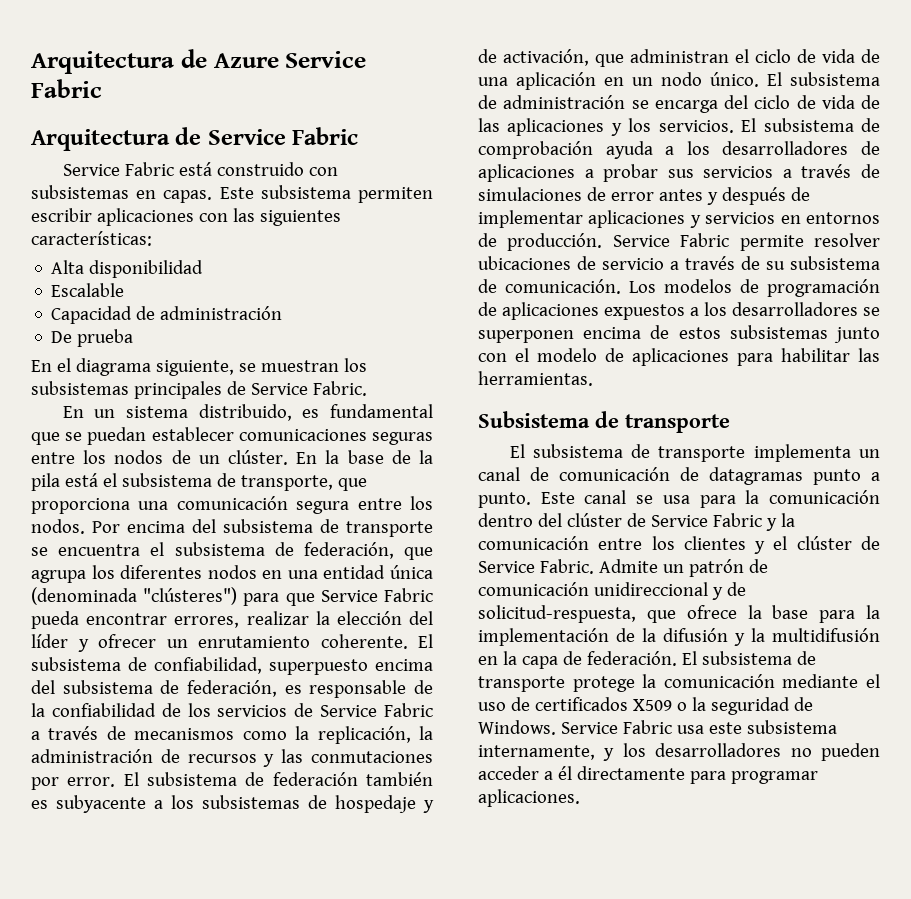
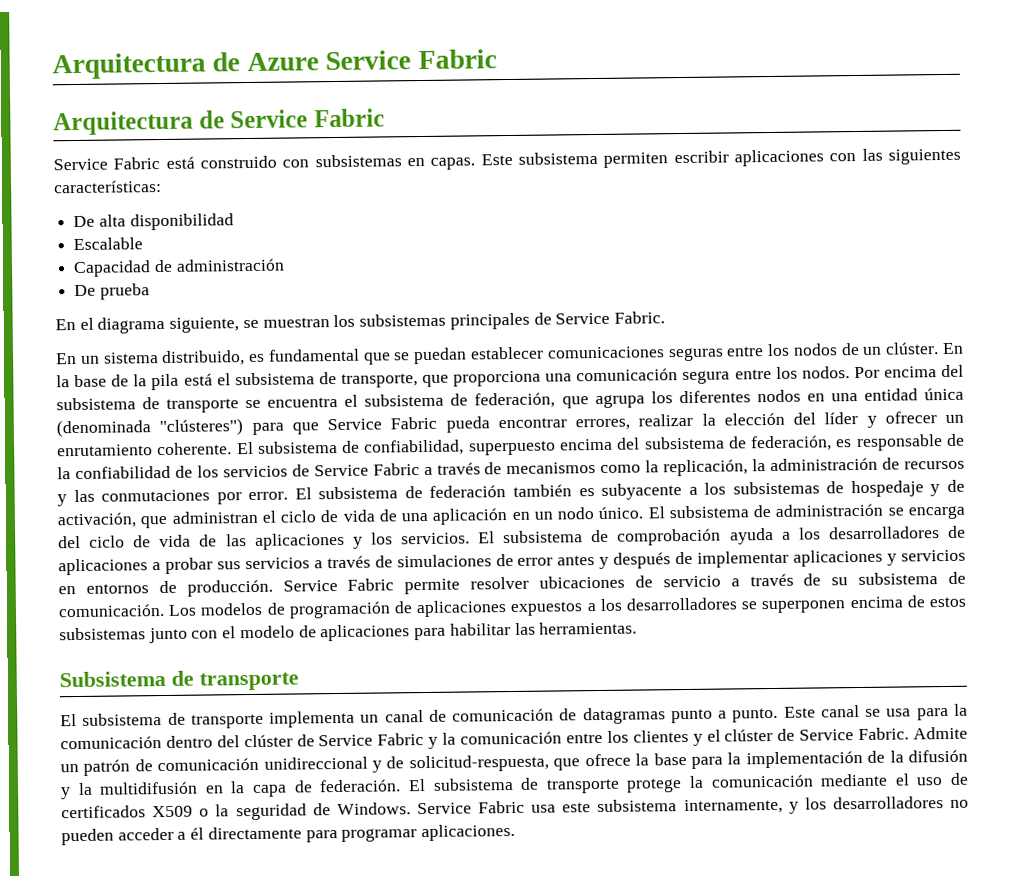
[51,260,85,274] Alta -> [73,214,126,228] De alta

